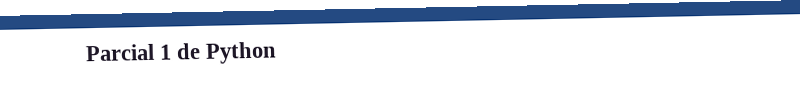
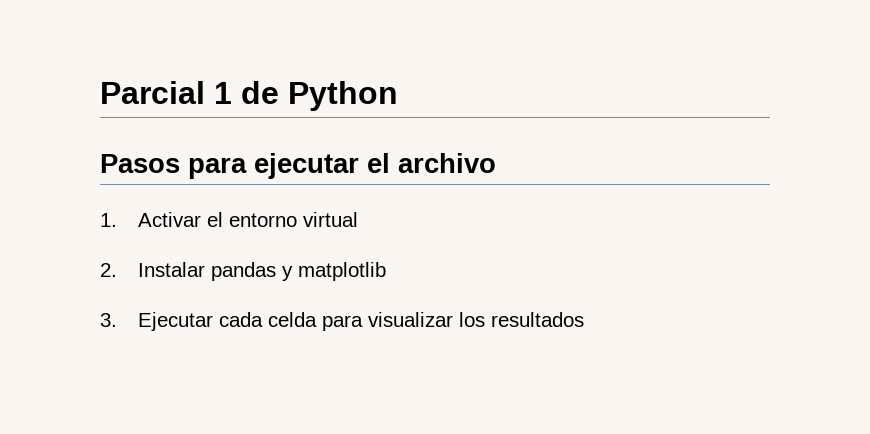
(278, 52) none -> [100,153,496,179] [100,212,359,227] [100,262,387,281] [100,312,585,331] // Pasos para ejecutar el archivo // 1. Activar el entorno virtual // 2. Instalar pandas y matplotlib // 3. Ejecutar cada celda para visualizar los resultados

